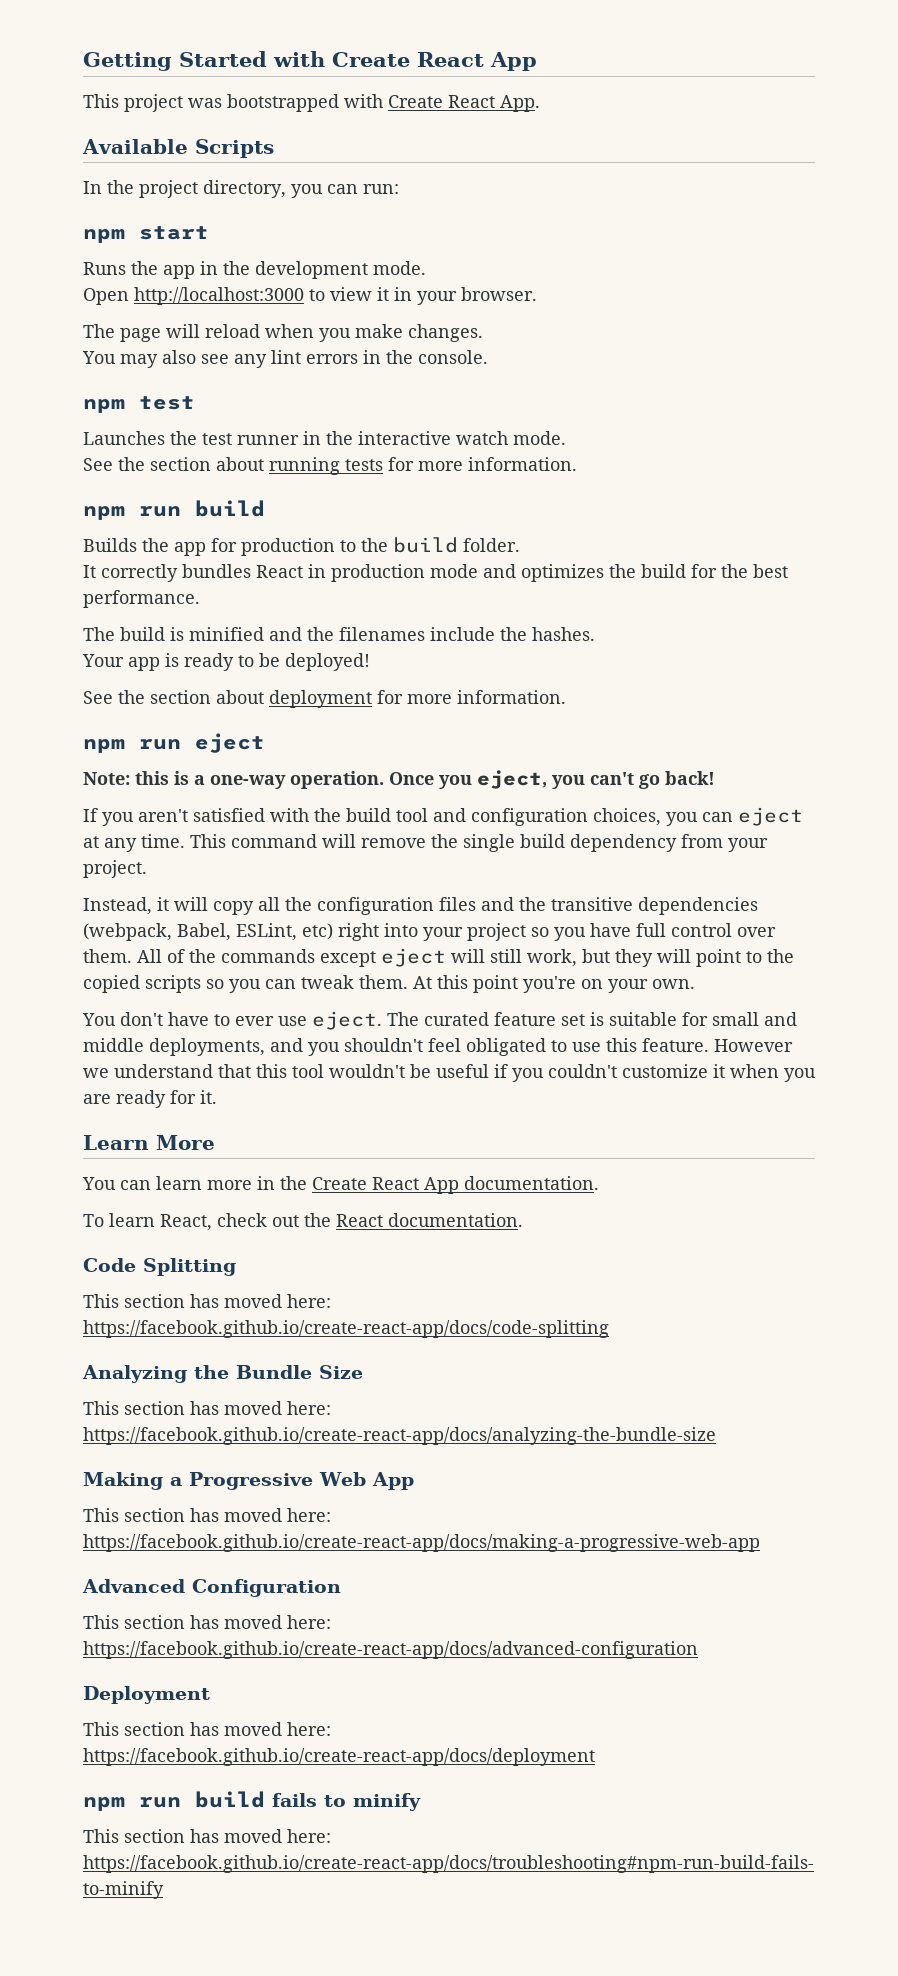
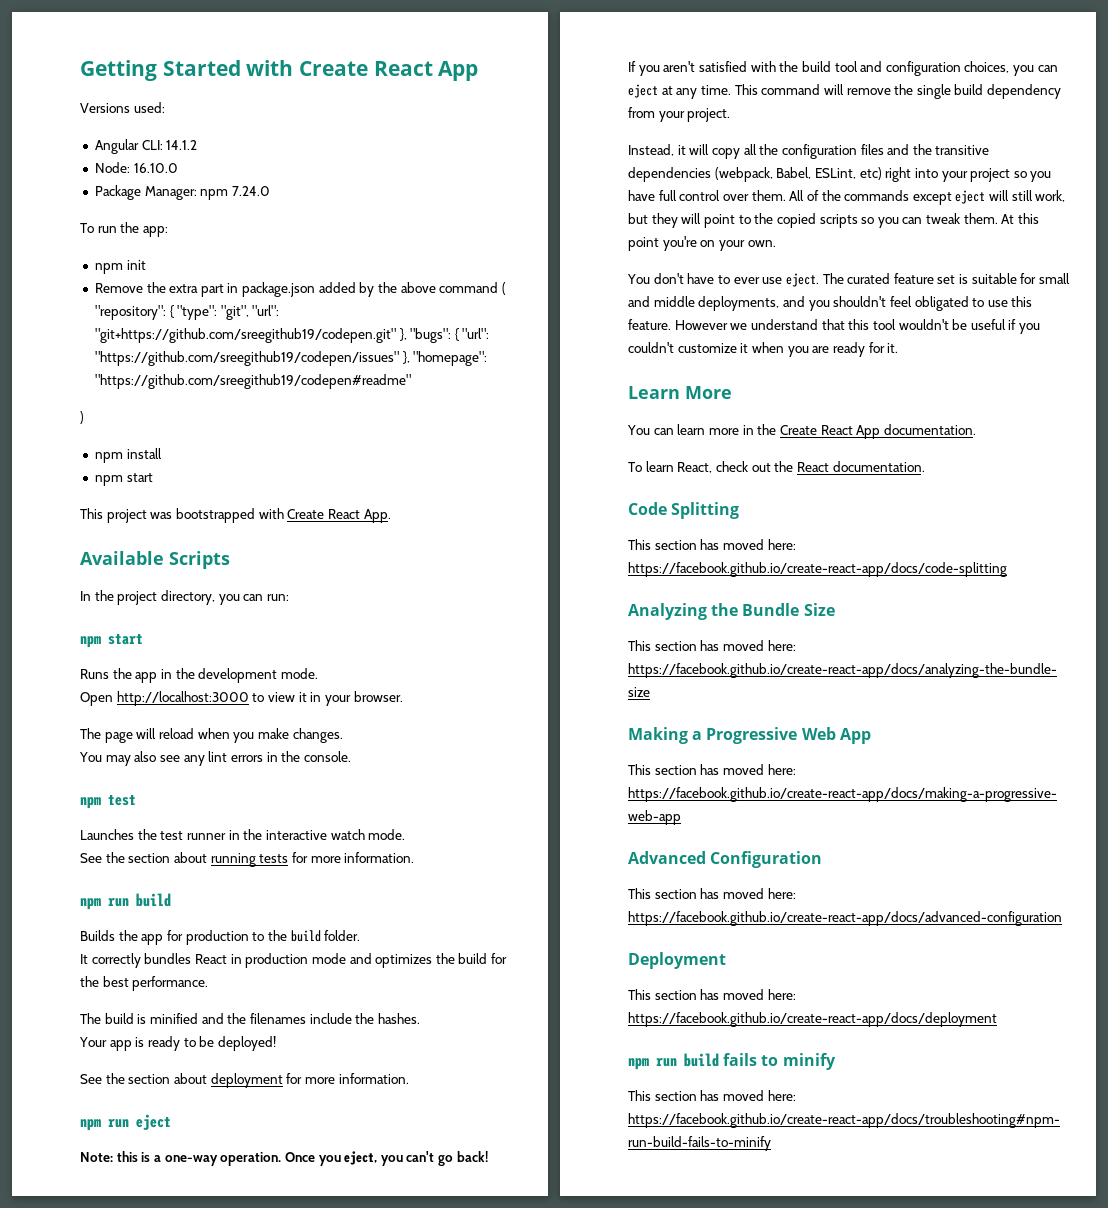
(537, 61) none -> [80,102,165,113] [94,139,198,154] [94,162,178,173] [94,185,270,200] [80,222,168,237] [94,260,146,274] [94,282,506,297] [94,305,280,320] [94,328,490,343] [94,351,488,366] [94,374,411,389] [80,411,84,424] [94,448,162,463] [94,473,153,486] // Versions used: // Angular CLI: 14.1.2 // Node: 16.10.0 // Package Manager: npm 7.24.0 // To run the app: // npm init // Remove the extra part in package.json added by the above command ( "repository": { "type": "git", "url": "git+https://github.com/sreegithub19/codepen.git" }, "bugs": { "url": "https://github.com/sreegithub19/codepen/issues" }, "homepage": "https://github.com/sreegithub19/codepen#readme" // ) // npm install // npm start

